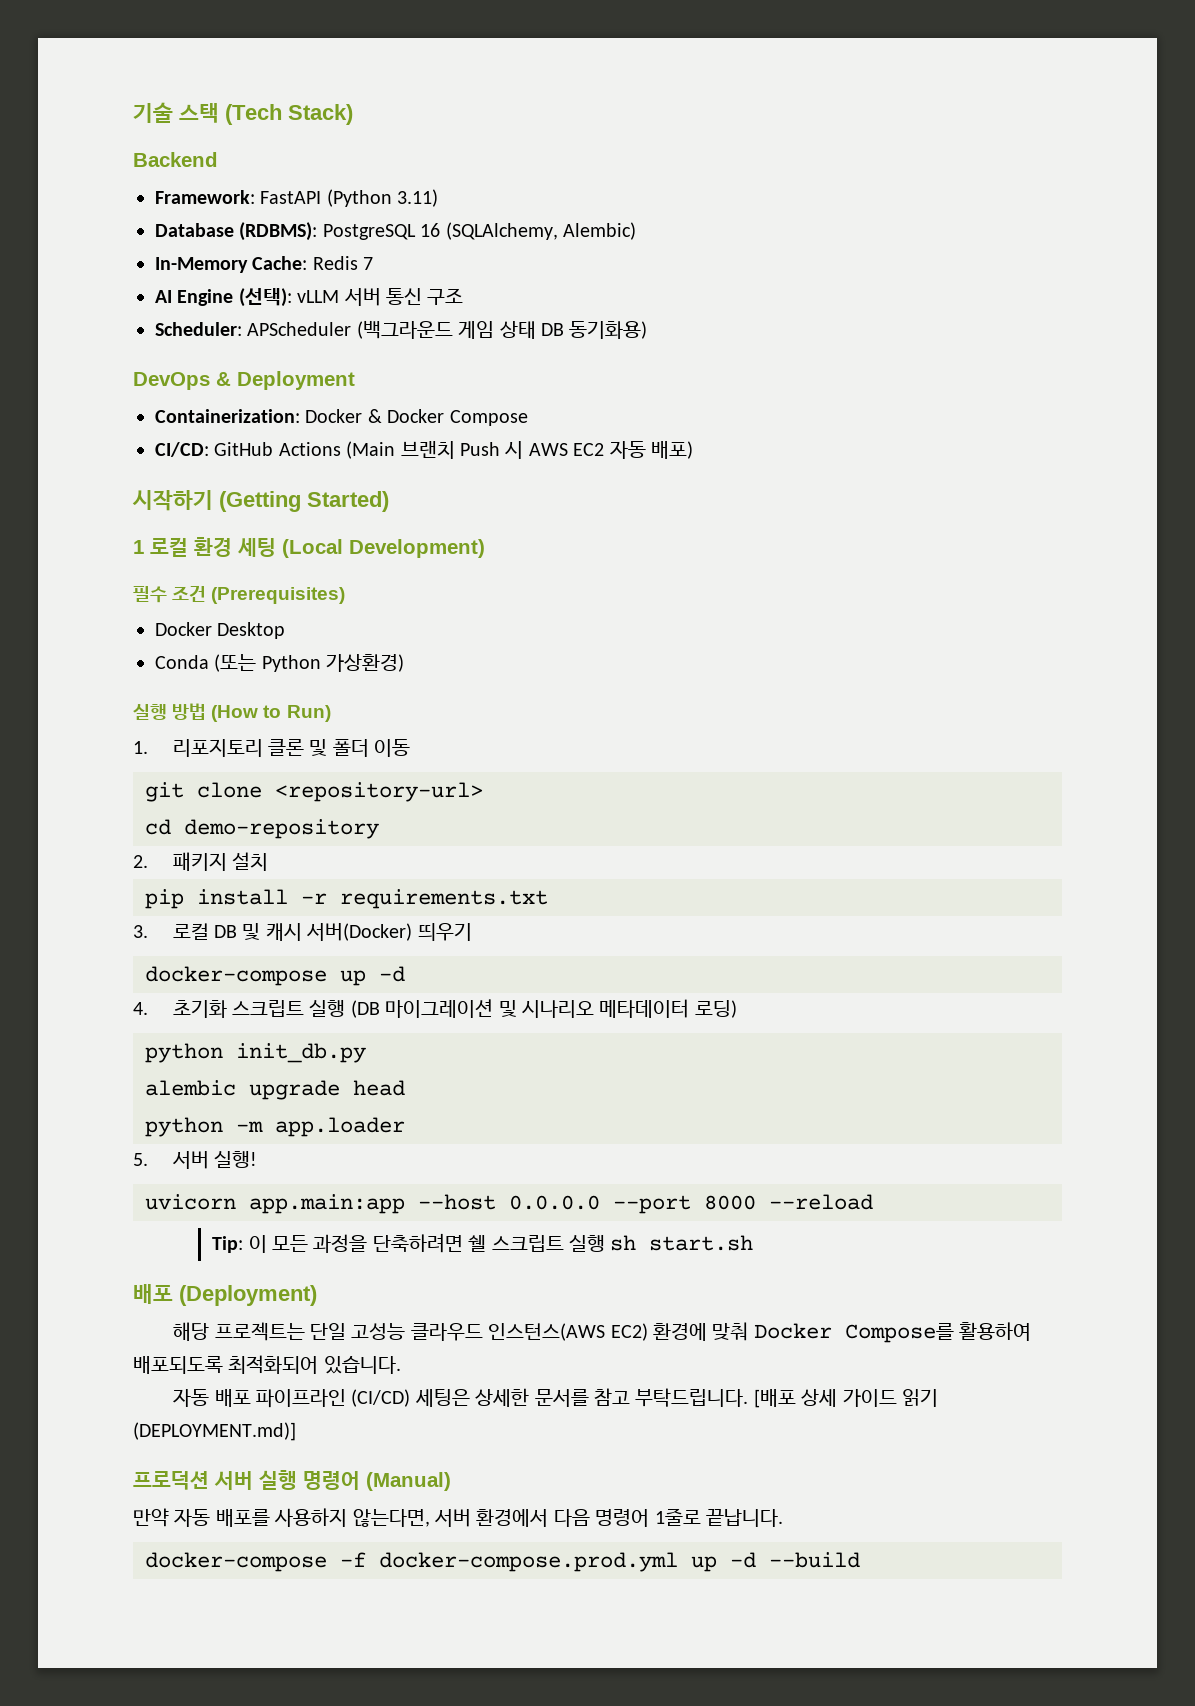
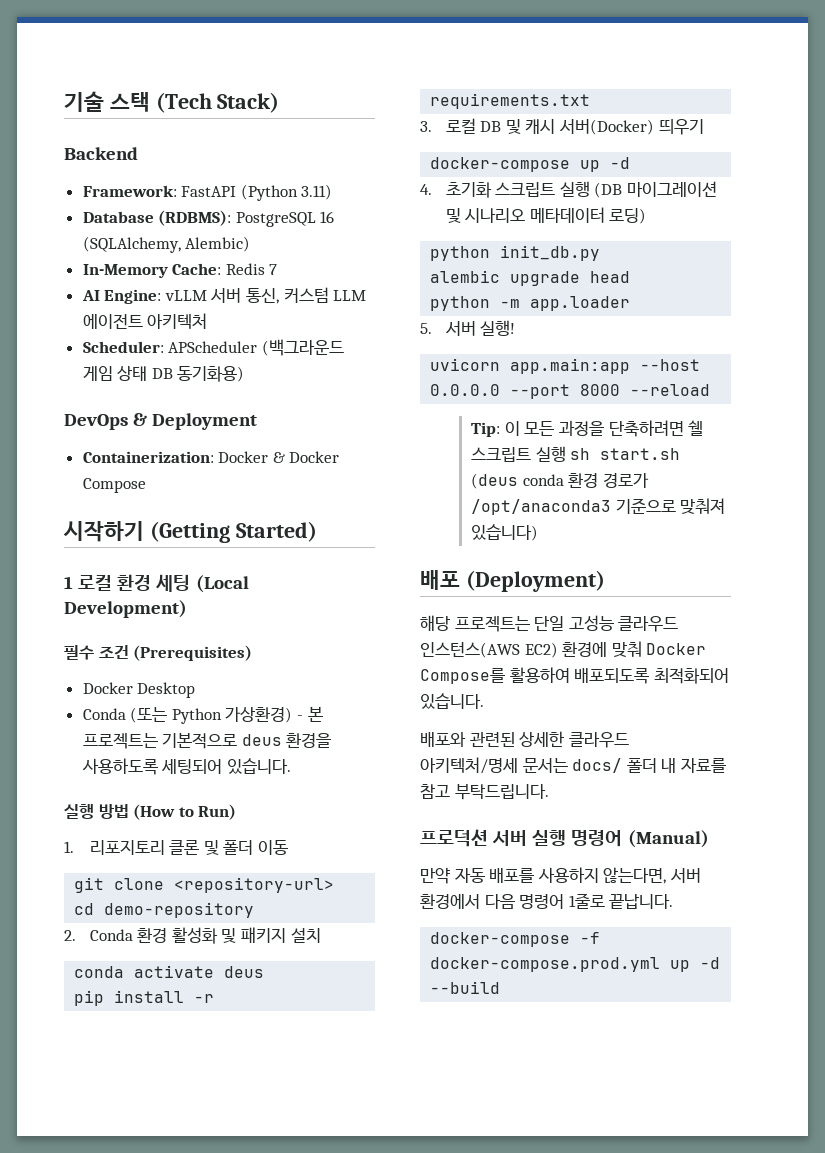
[177,288,464,307] Engine (선택): vLLM 서버 통신 구조 -> [104,287,367,304] [82,313,208,329] Engine: vLLM 서버 통신, 커스텀 LLM 에이전트 아키텍처
[155,441,693,459] // CI/CD: GitHub Actions (Main 브랜치 Push 시 AWS EC2 자동 배포) -> (146, 485) none
(405, 663) none -> [297,706,323,722] [82,732,332,749] [81,758,291,775] - 본 프로젝트는 기본적으로 deus 환경을 사용하도록 세팅되어 있습니다.
(148, 861) none -> [89,927,237,944] Conda 환경 활성화 및
(268, 861) none -> [74,965,265,978] // conda activate deus
(754, 1243) none -> [471,473,649,489] [471,498,726,515] [471,524,539,541] (deus conda 환경 경로가 /opt/anaconda3 기준으로 맞춰져 있습니다)
[173,1388,939,1408] [133,1422,296,1441] 자동 배포 파이프라인 (CI/CD) 세팅은 상세한 문서를 참고 부탁드립니다. [배포 상세 가이드 읽기 (DEPLOYMENT.md)] -> [420,731,629,748] [420,757,726,774] [420,784,549,800] 배포와 관련된 상세한 클라우드 아키텍처/명세 문서는 docs/ 폴더 내 자료를 참고 부탁드립니다.

